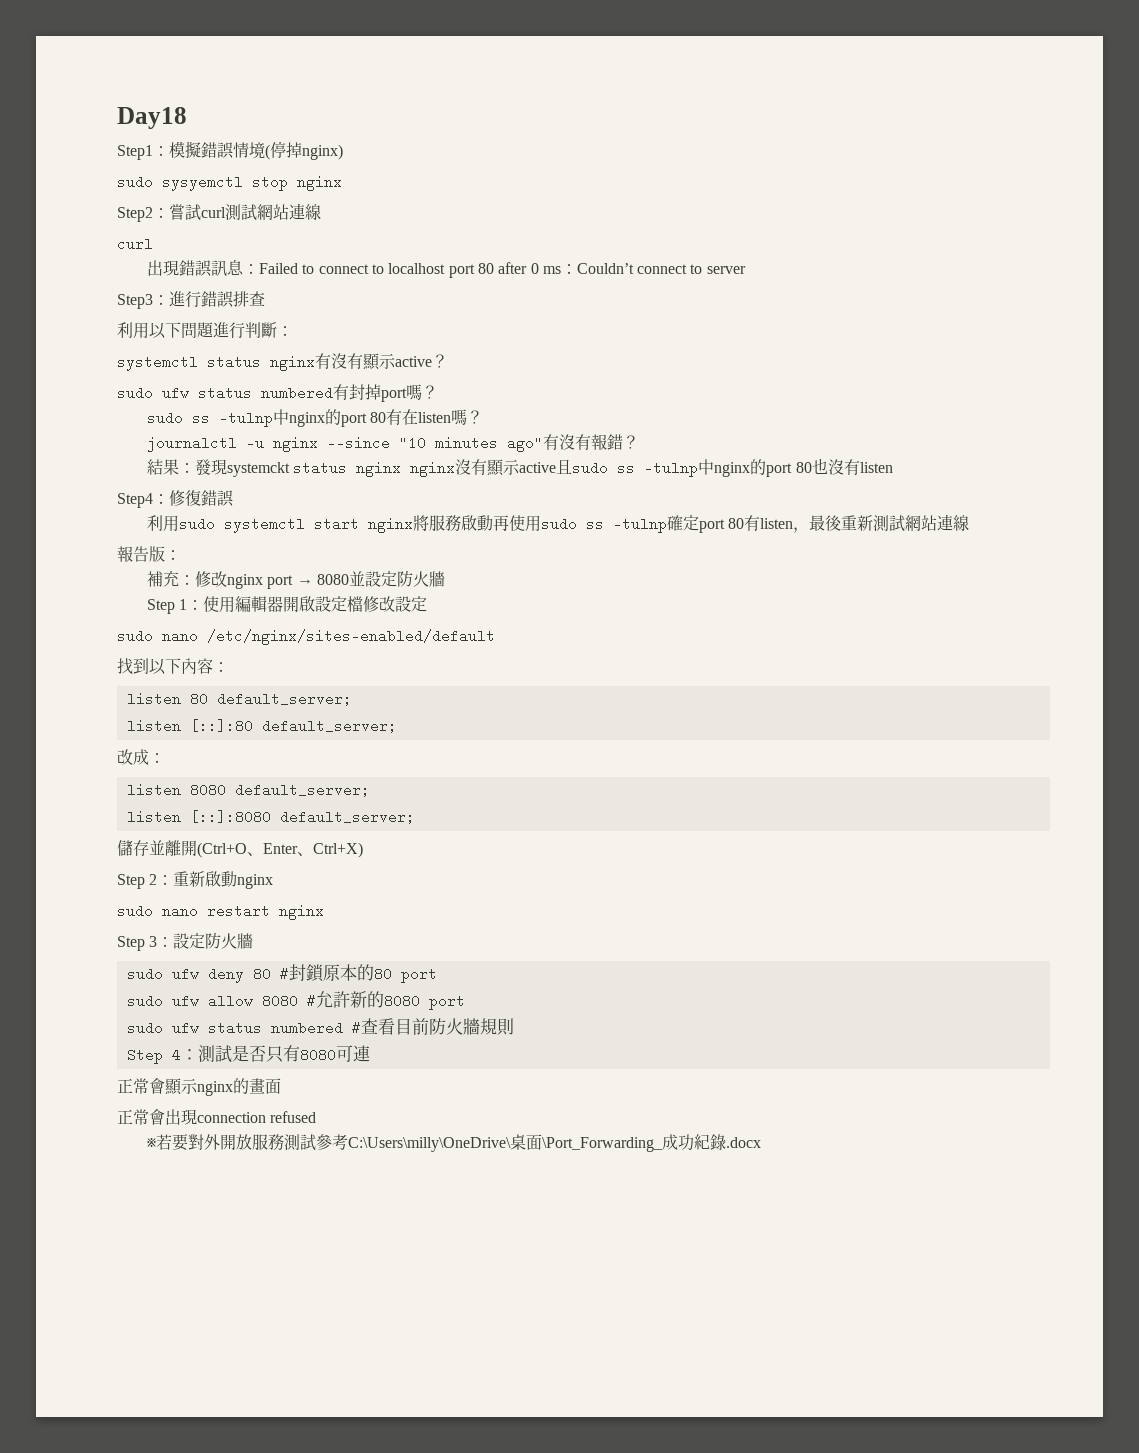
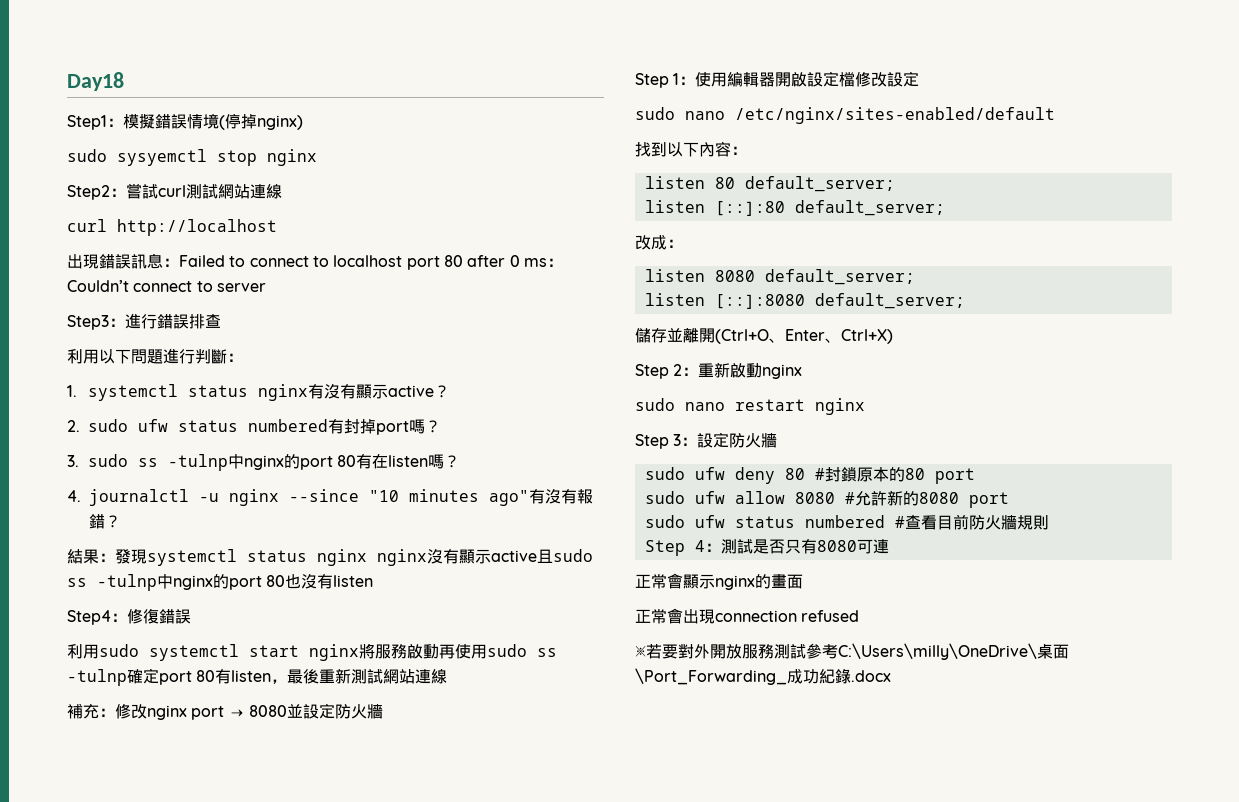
(153, 244) none -> [117,219,277,236] http://localhost
(293, 331) none -> [67,385,77,397] 1.
(448, 361) none -> [67,420,80,432] 2.
(438, 392) none -> [67,455,79,467] 3.
(484, 417) none -> [67,490,81,502] 4.
[226,462,290,477] systemckt -> [147,549,237,566] systemctl
[117,546,181,562] // 報告版： -> (448, 676) none

